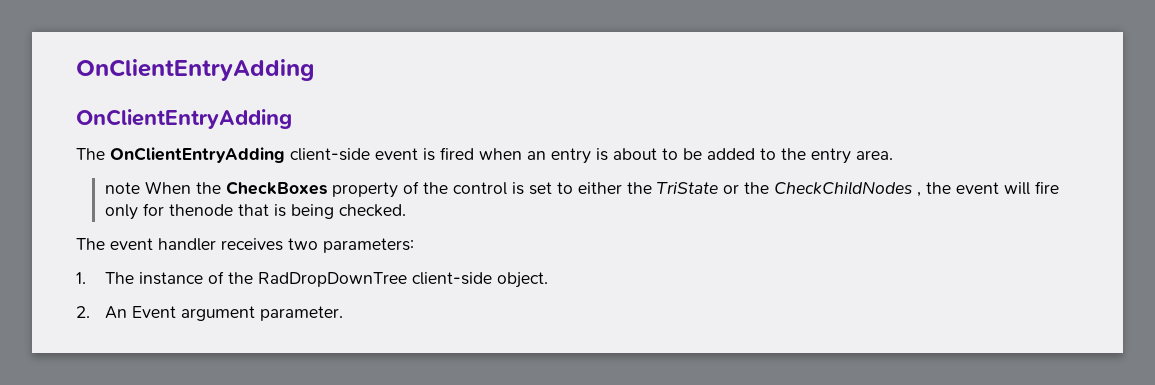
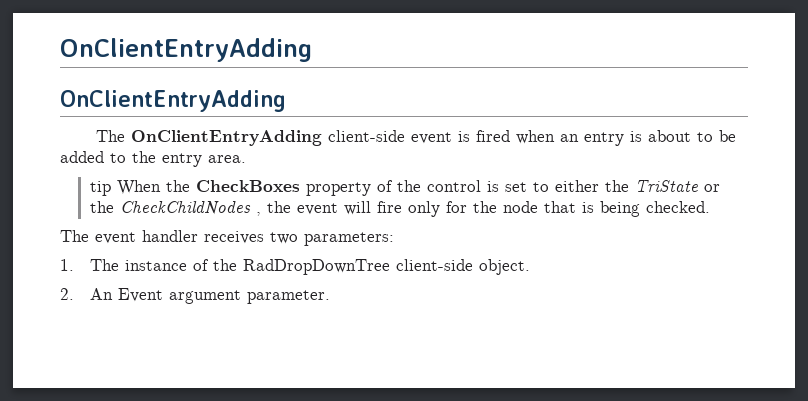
[104,182,140,194] note -> [89,181,111,196] tip
[168,204,233,216] thenode -> [472,201,538,213] the node

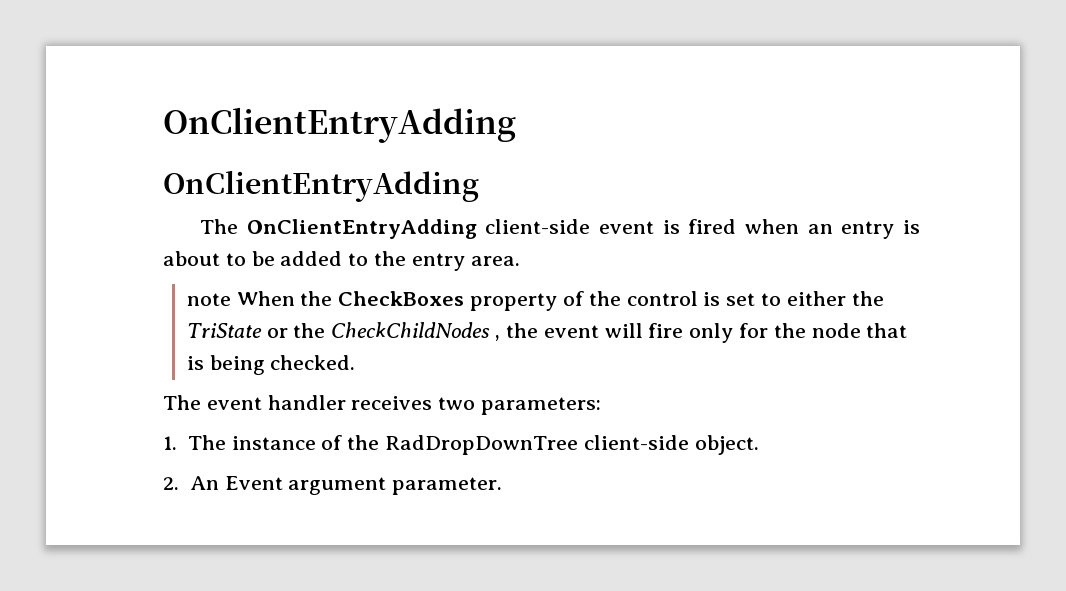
[89,181,111,196] tip -> [186,293,231,306] note

